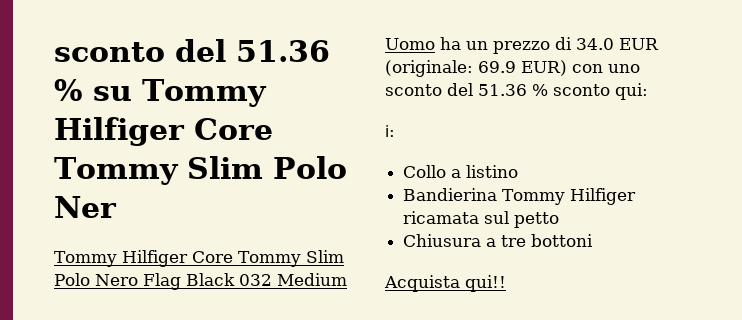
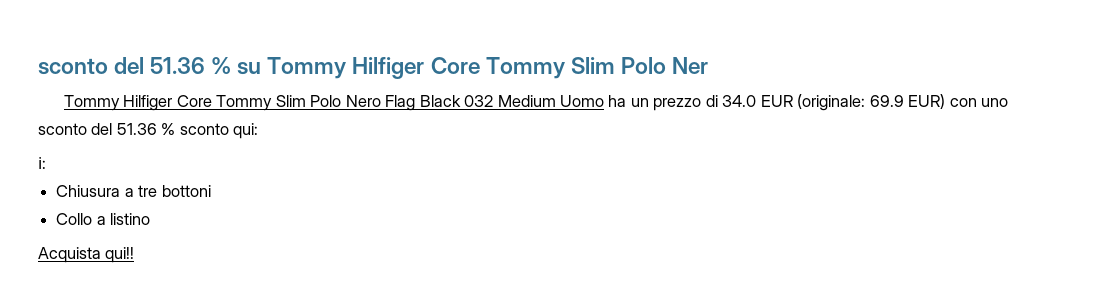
[403,165,519,178] [403,188,637,205] [403,211,560,228] // Collo a listino // Bandierina Tommy Hilfiger ricamata sul petto -> (46, 163) none
(594, 240) none -> [56,213,151,225] // Collo a listino

